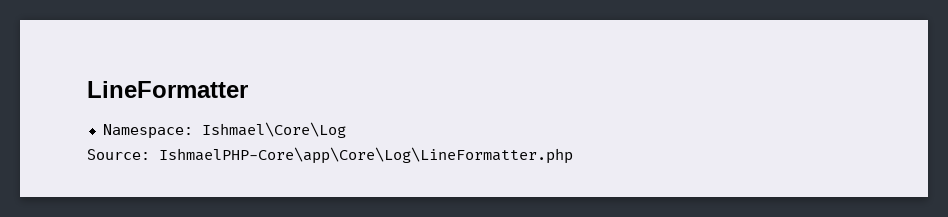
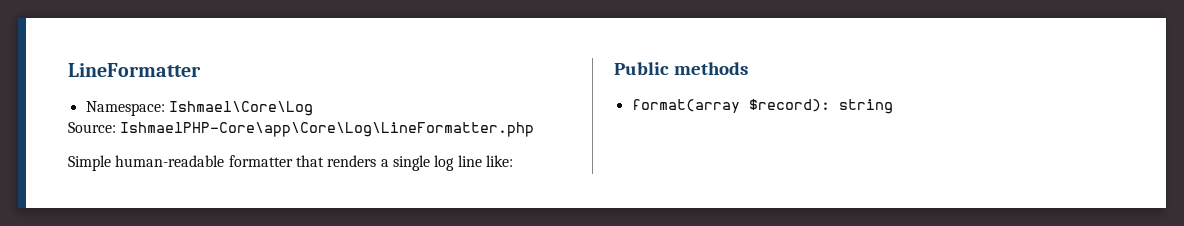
(573, 155) none -> [68,155,513,171] [614,62,748,75] [631,99,893,114] // Simple human-readable formatter that renders a single log line like: // Public methods // format(array $record): string

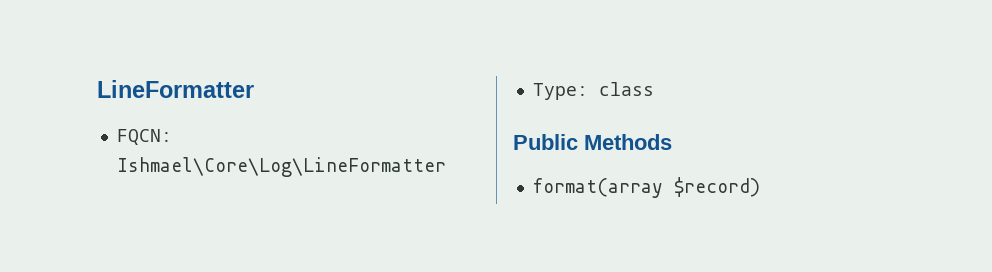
[85,101,313,116] [68,122,535,137] [68,155,513,171] Namespace: Ishmael\Core\Log // Source: IshmaelPHP-Core\app\Core\Log\LineFormatter.php // Simple human-readable formatter that renders a single log line like: -> [116,129,172,145] [116,157,446,177] [532,82,654,100] FQCN: Ishmael\Core\Log\LineFormatter // Type: class
[673,62,748,75] methods -> [584,134,672,150] Methods
[748,99,893,114] $record): string -> [673,177,760,197] $record)

